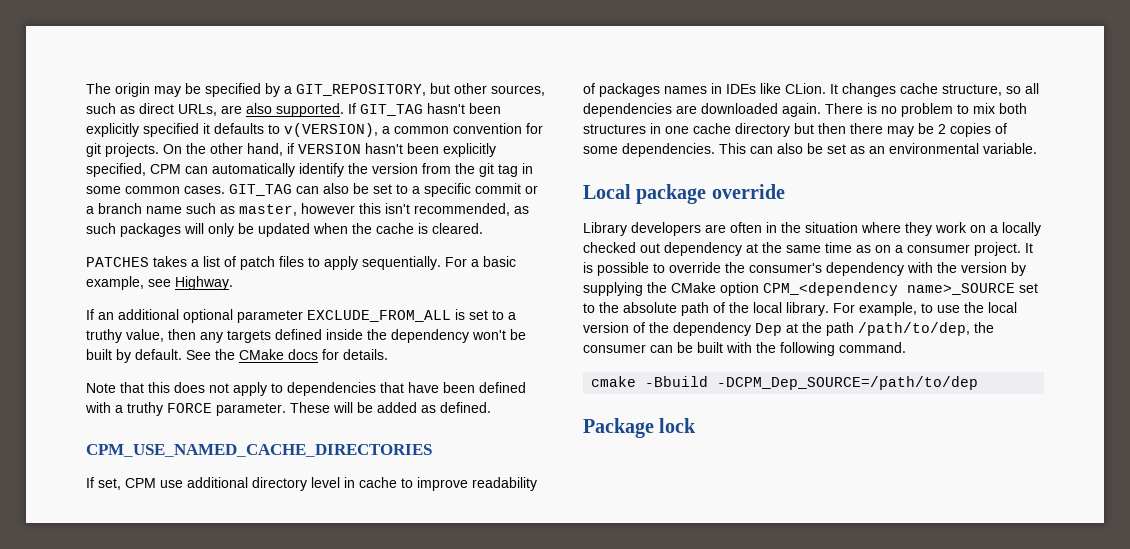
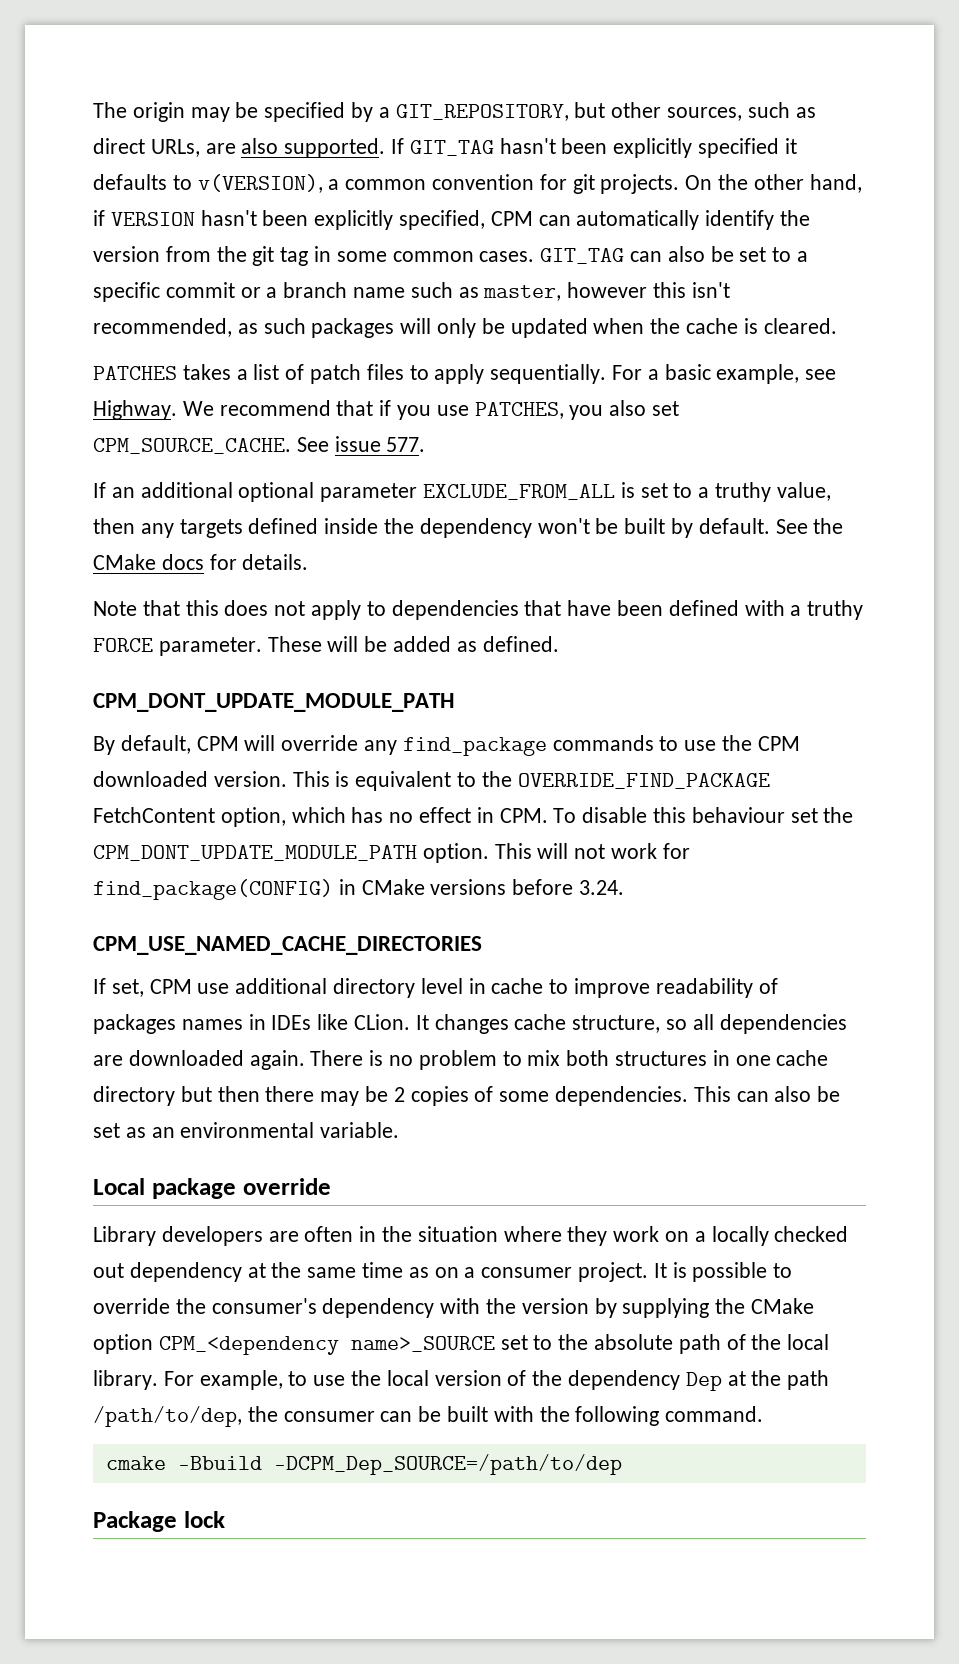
(233, 283) none -> [182,400,680,420] [93,436,426,454] We recommend that if you use PATCHES, you also set CPM_SOURCE_CACHE. See issue 577.
(491, 407) none -> [93,693,455,712] [93,735,800,756] [93,771,770,791] [93,807,854,827] [93,843,690,863] [93,879,625,900] // CPM_DONT_UPDATE_MODULE_PATH // By default, CPM will override any find_package commands to use the CPM downloaded version. This is equivalent to the OVERRIDE_FIND_PACKAGE FetchContent option, which has no effect in CPM. To disable this behaviour set the CPM_DONT_UPDATE_MODULE_PATH option. This will not work for find_package(CONFIG) in CMake versions before 3.24.

